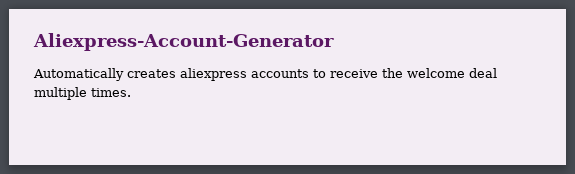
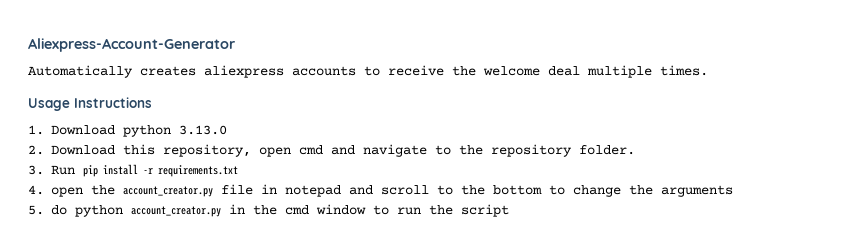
(131, 92) none -> [28,97,152,111] [28,125,227,137] [28,144,635,157] [28,164,238,177] [28,184,733,197] [28,204,509,217] // Usage Instructions // 1. Download python 3.13.0 // 2. Download this repository, open cmd and navigate to the repository folder. // 3. Run pip install -r requirements.txt // 4. open the account_creator.py file in notepad and scroll to the bottom to change the arguments // 5. do python account_creator.py in the cmd window to run the script

